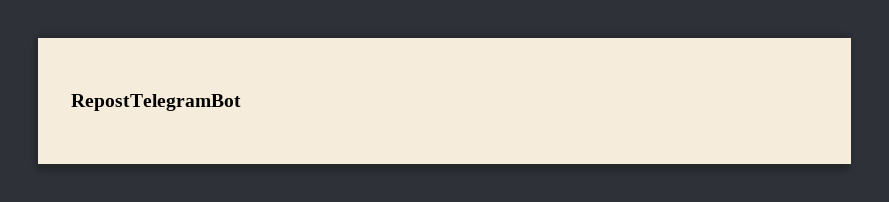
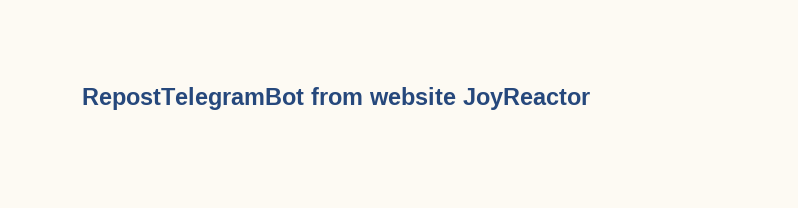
(241, 102) none -> [311,87,590,110] from website JoyReactor

